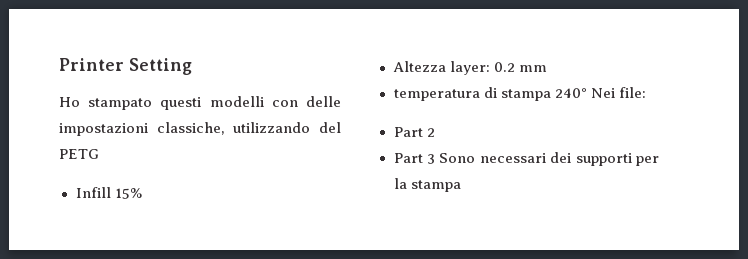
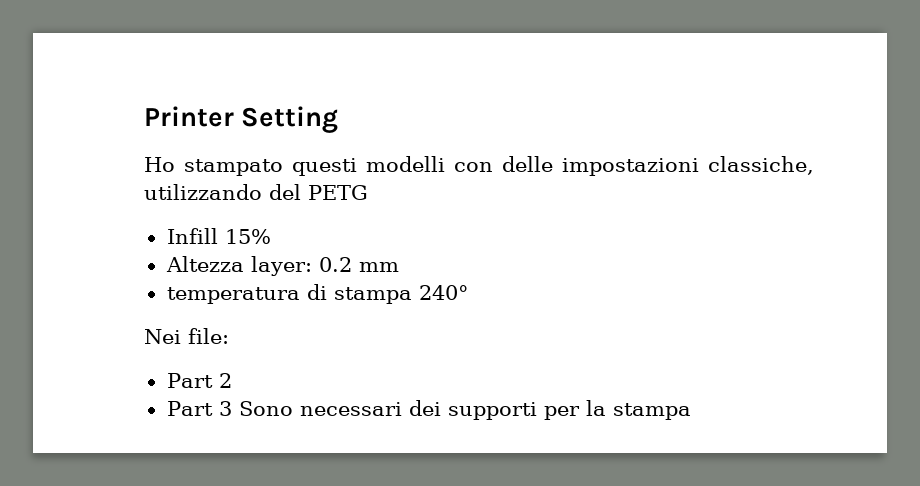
(587, 93) none -> (469, 292) //

